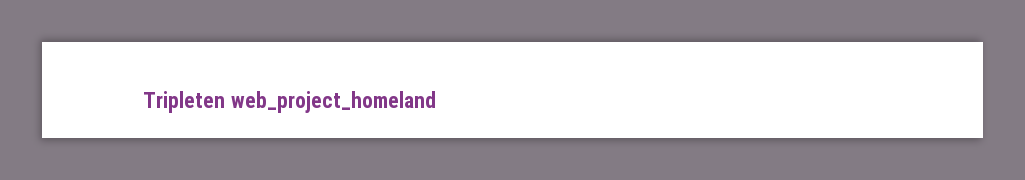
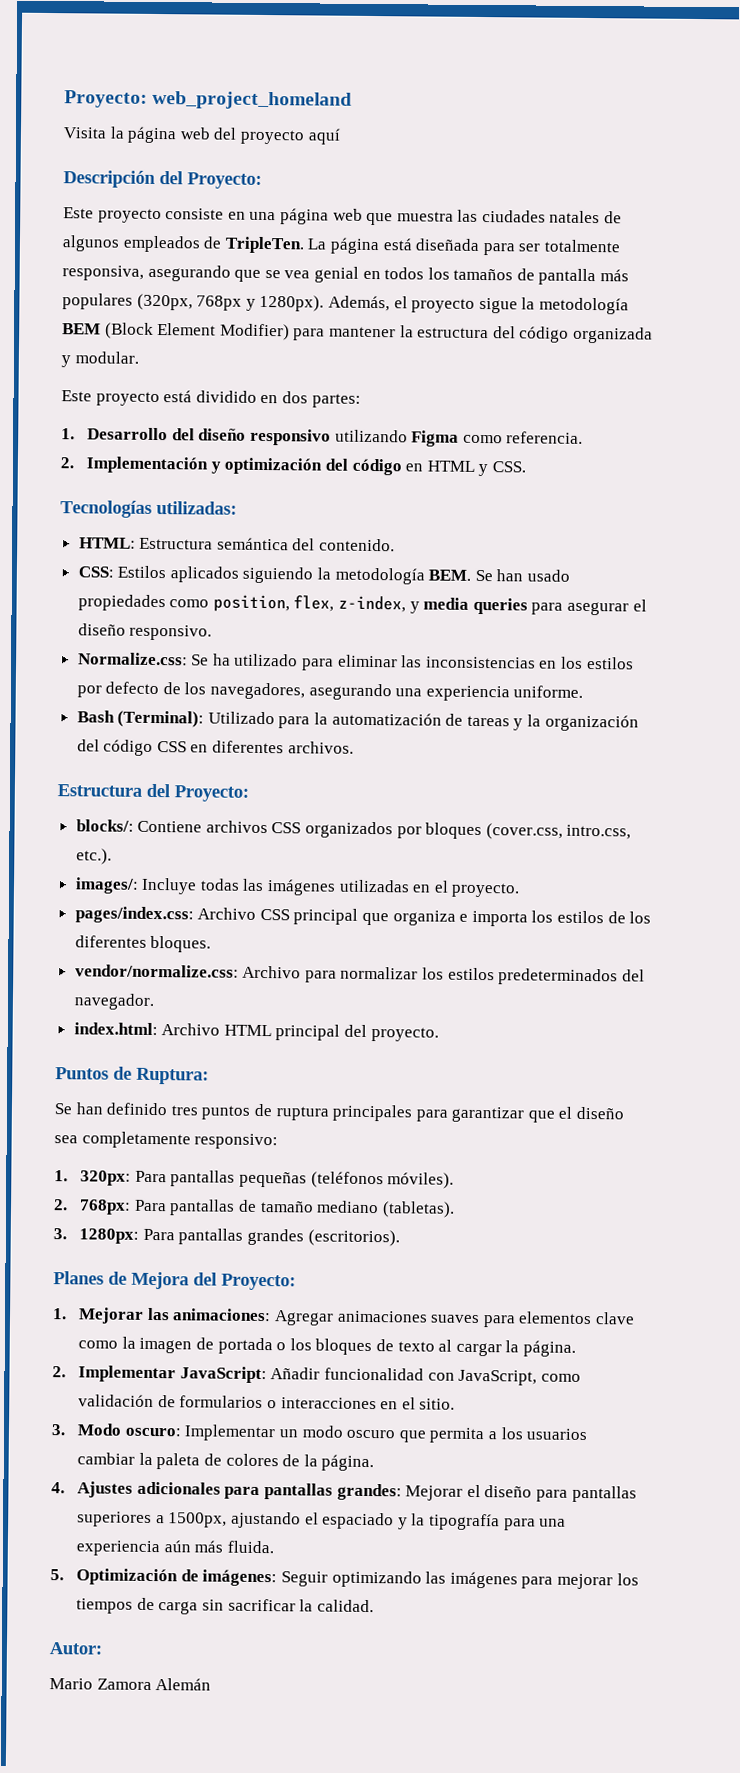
[143,91,225,113] Tripleten -> [64,90,148,108] Proyecto:
(436, 102) none -> [63,126,341,145] [63,170,262,189] [63,207,623,226] [62,235,620,256] [62,264,630,286] [62,293,629,315] [62,322,653,344] [61,351,139,368] [61,390,361,408] [61,427,584,447] [60,456,527,477] [60,500,237,518] [78,537,396,552] [77,565,571,585] [77,594,647,616] [77,623,213,641] [77,652,634,671] [76,681,584,702] [76,710,639,732] [76,739,354,756] [57,783,249,802] [75,819,632,840] [75,848,112,865] [74,877,521,898] [74,906,652,927] [74,935,212,953] [74,964,645,986] [73,993,154,1011] [73,1022,439,1042] [55,1066,209,1085] [54,1102,625,1123] [54,1131,279,1150] [54,1170,455,1189] [53,1199,455,1218] [53,1228,400,1247] [53,1271,296,1291] [52,1307,636,1328] [78,1336,576,1357] [52,1365,581,1386] [78,1394,456,1410] [51,1423,588,1444] [77,1452,375,1472] [51,1481,637,1503] [77,1511,567,1531] [76,1540,275,1557] [50,1568,639,1590] [76,1597,374,1615] [49,1642,102,1655] [49,1678,212,1691] // Visita la página web del proyecto aquí // Descripción del Proyecto: // Este proyecto consiste en una página web que muestra las ciudades natales de algunos empleados de TripleTen. La página está diseñada para ser totalmente responsiva, asegurando que se vea genial en todos los tamaños de pantalla más populares (320px, 768px y 1280px). Además, el proyecto sigue la metodología BEM (Block Element Modifier) para mantener la estructura del código organizada y modular. // Este proyecto está dividido en dos partes: // 1. Desarrollo del diseño responsivo utilizando Figma como referencia. // 2. Implementación y optimización del código en HTML y CSS. // Tecnologías utilizadas: // HTML: Estructura semántica del contenido. // CSS: Estilos aplicados siguiendo la metodología BEM. Se han usado propiedades como position, flex, z-index, y media queries para asegurar el diseño responsivo. // Normalize.css: Se ha utilizado para eliminar las inconsistencias en los estilos por defecto de los navegadores, asegurando una experiencia uniforme. // Bash (Terminal): Utilizado para la automatización de tareas y la organización del código CSS en diferentes archivos. // Estructura del Proyecto: // blocks/: Contiene archivos CSS organizados por bloques (cover.css, intro.css, etc.). // images/: Incluye todas las imágenes utilizadas en el proyecto. // pages/index.css: Archivo CSS principal que organiza e importa los estilos de los diferentes bloques. // vendor/normalize.css: Archivo para normalizar los estilos predeterminados del navegador. // index.html: Archivo HTML principal del proyecto. // Puntos de Ruptura: // Se han definido tres puntos de ruptura principales para garantizar que el diseño sea completamente responsivo: // 1. 320px: Para pantallas pequeñas (teléfonos móviles). // 2. 768px: Para pantallas de tamaño mediano (tabletas). // 3. 1280px: Para pantallas grandes (escritorios). // Planes de Mejora del Proyecto: // 1. Mejorar las animaciones: Agregar animaciones suaves para elementos clave como la imagen de portada o los bloques de texto al cargar la página. // 2. Implementar JavaScript: Añadir funcionalidad con JavaScript, como validación de formularios o interacciones en el sitio. // 3. Modo oscuro: Implementar un modo oscuro que permita a los usuarios cambiar la paleta de colores de la página. // 4. Ajustes adicionales para pantallas grandes: Mejorar el diseño para pantallas superiores a 1500px, ajustando el espaciado y la tipografía para una experiencia aún más fluida. // 5. Optimización de imágenes: Seguir optimizando las imágenes para mejorar los tiempos de carga sin sacrificar la calidad. // Autor: // Mario Zamora Alemán

